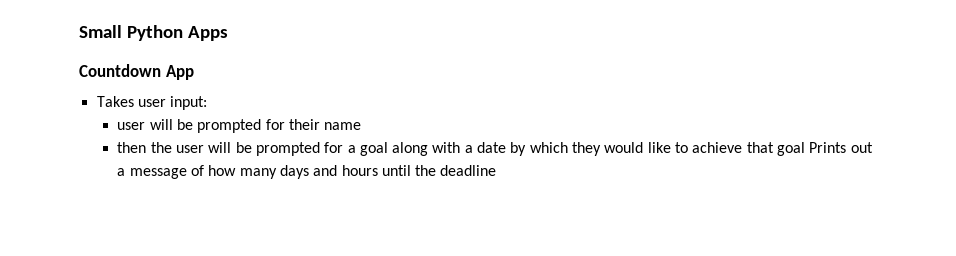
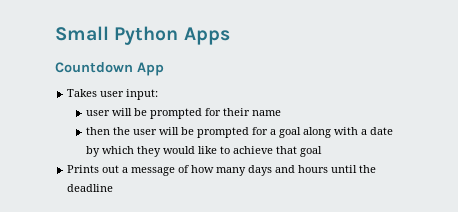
(805, 149) none -> (323, 151) //

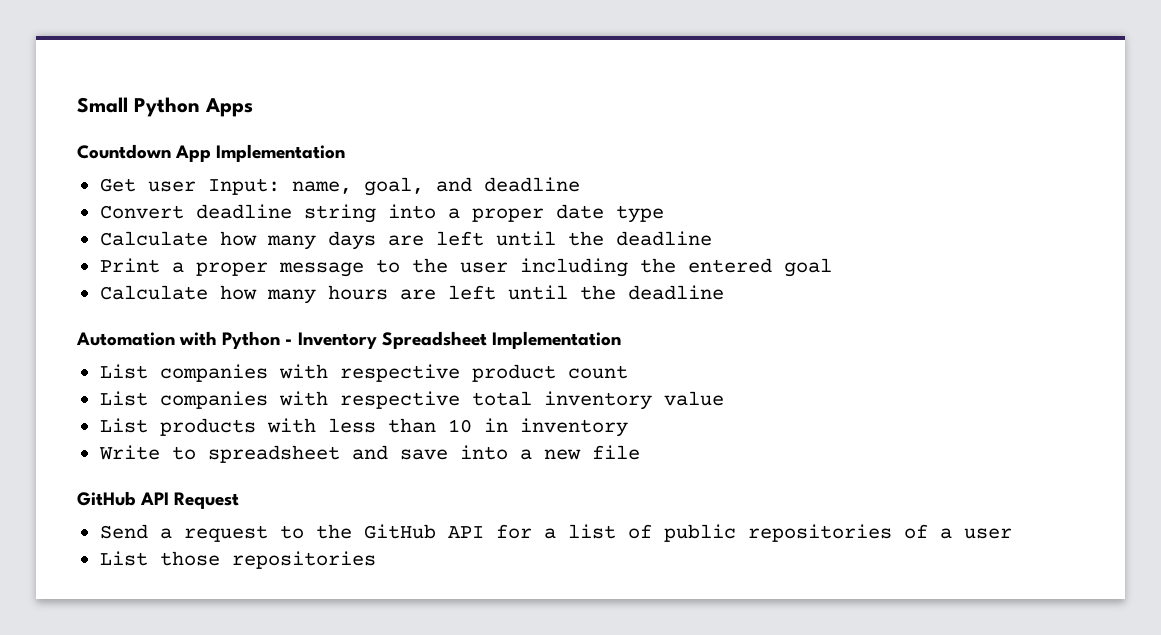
[67,89,159,100] [86,108,282,119] [86,127,394,138] [86,146,323,157] [67,165,190,176] // Takes user input: // user will be prompted for their name // then the user will be prompted for a goal along with a date by which they would like to achieve that goal // Prints out a message of -> [216,144,346,162] [99,177,580,196] [99,204,664,223] [99,231,208,246] Implementation // Get user Input: name, goal, and deadline // Convert deadline string into a proper date type // Calculate
[275,165,377,173] [67,184,114,192] and hours until the deadline -> [387,231,712,246] [99,258,832,277] [99,285,724,304] [76,331,621,349] [99,364,628,382] [99,391,724,410] [99,418,628,437] [98,445,640,463] [77,491,240,509] [99,524,1012,542] [99,551,376,569] are left until the deadline // Print a proper message to the user including the entered goal // Calculate how many hours are left until the deadline // Automation with Python - Inventory Spreadsheet Implementation // List companies with respective product count // List companies with respective total inventory value // List products with less than 10 in inventory // Write to spreadsheet and save into a new file // GitHub API Request // Send a request to the GitHub API for a list of public repositories of a user // List those repositories

